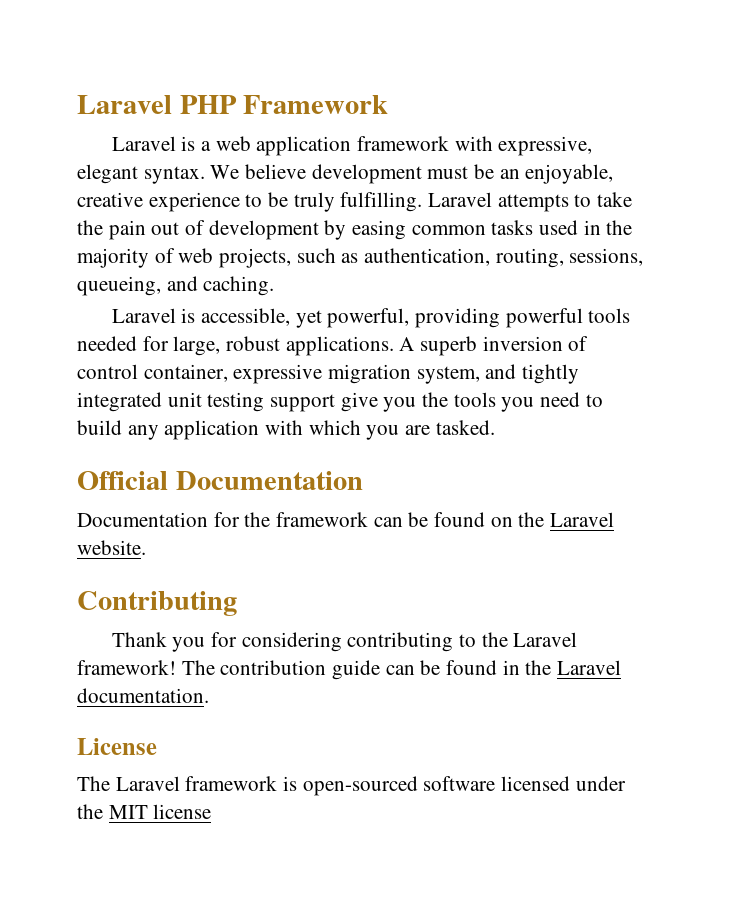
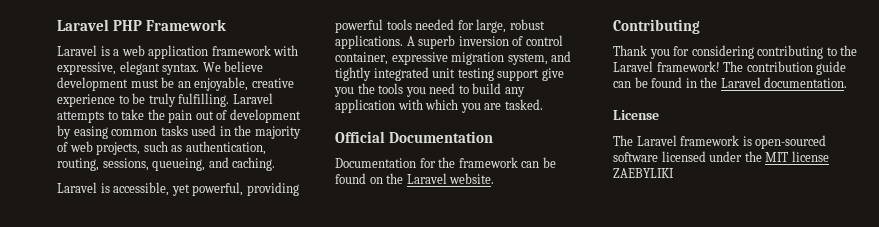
(212, 811) none -> [613,168,674,178] ZAEBYLIKI

